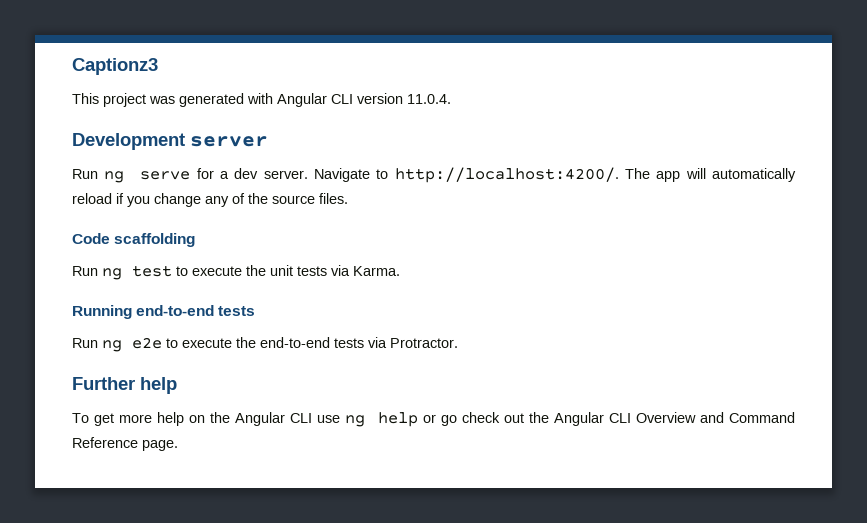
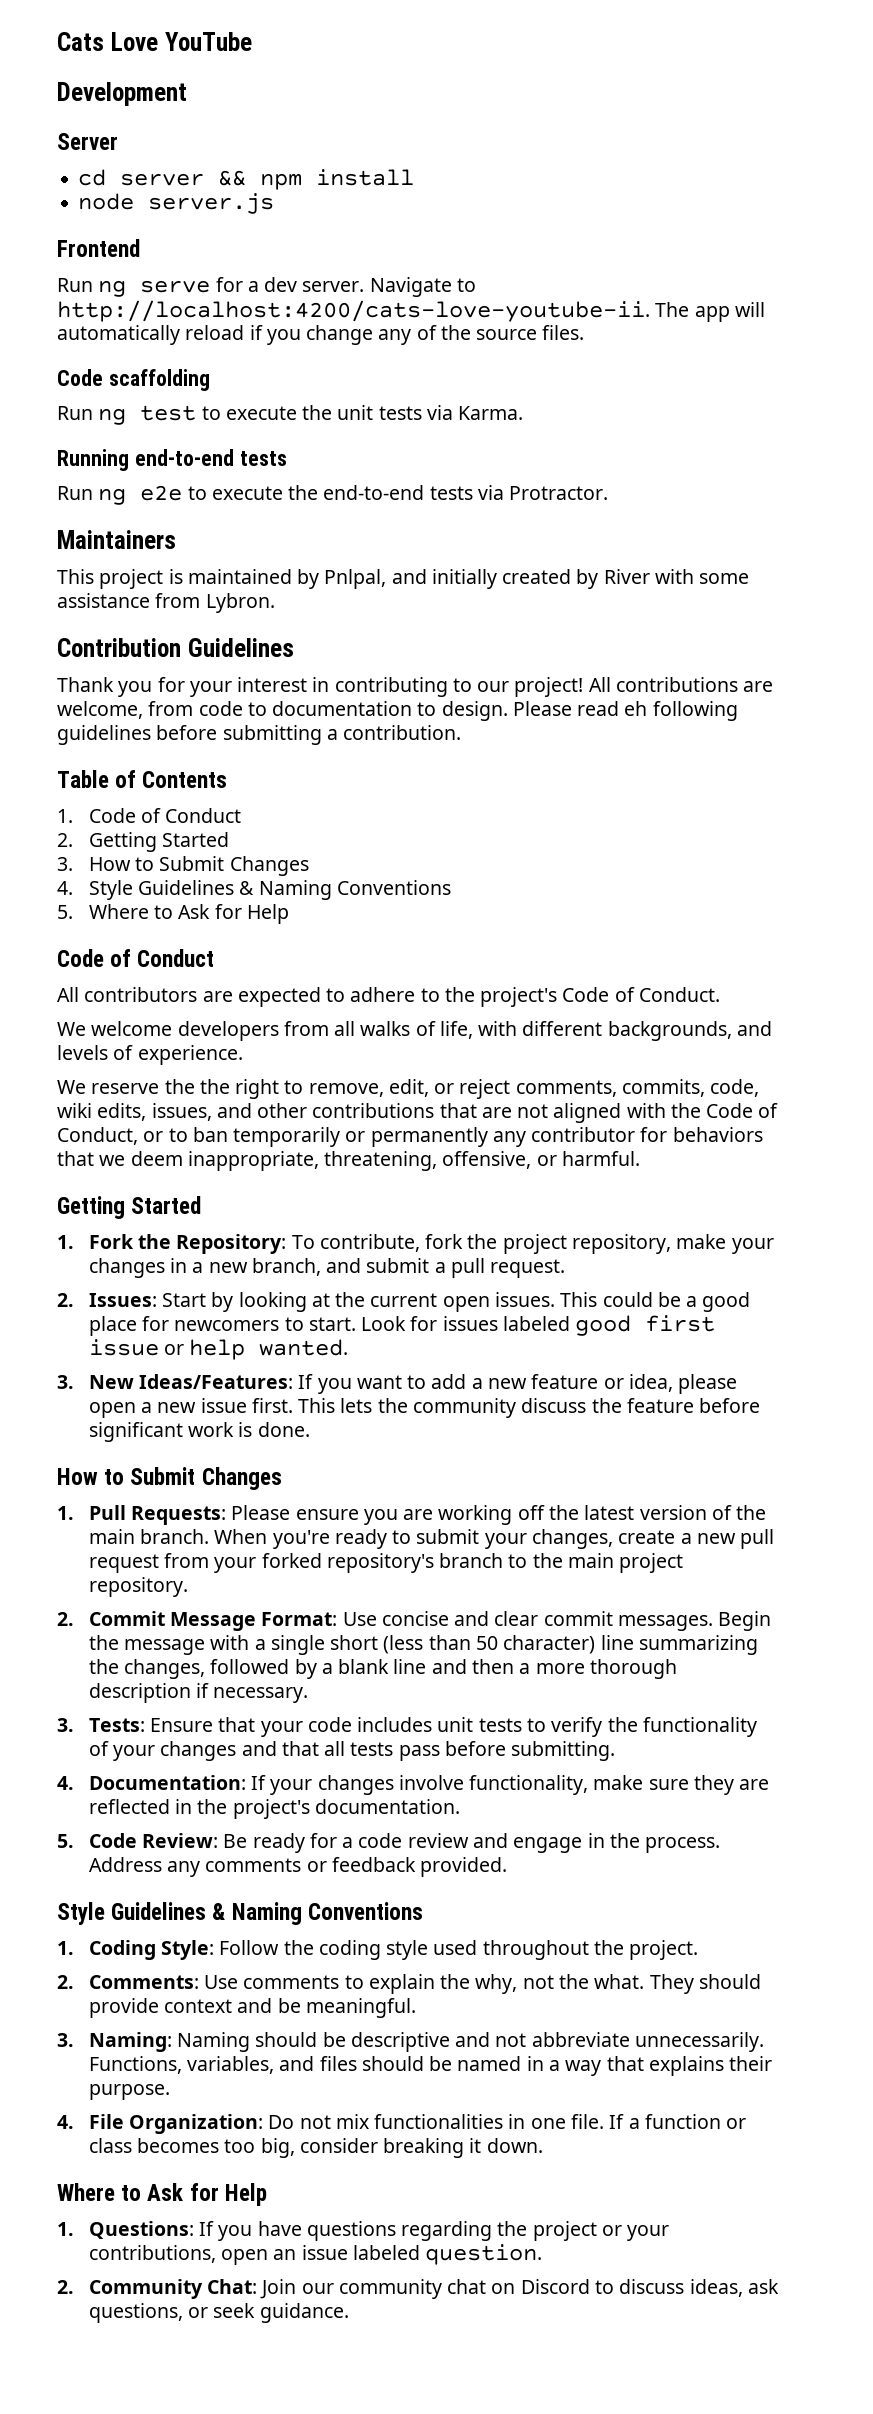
[72,58,158,75] [72,93,451,107] Captionz3 // This project was generated with Angular CLI version 11.0.4. -> [57,32,252,51] Cats Love YouTube
(185, 141) none -> [57,133,118,150] [78,169,107,186] // Server // cd
(268, 141) none -> [218,169,415,190] [78,193,275,214] [57,239,140,257] && npm install // node server.js // Frontend
[394,167,619,183] http://localhost:4200/. -> [57,300,650,322] http://localhost:4200/cats-love-youtube-ii.
[72,377,177,394] [72,412,795,427] [72,437,178,451] Further help // To get more help on the Angular CLI use ng help or go check out the Angular CLI Overview and Command Reference page. -> [57,530,176,549] [57,569,750,589] [57,593,275,613] [57,638,294,657] [57,677,774,697] [57,701,738,721] [57,725,462,745] [57,770,228,788] [57,808,242,823] [57,832,230,852] [57,856,309,876] [57,880,451,900] [57,904,289,924] [57,949,215,967] [57,987,720,1007] [57,1021,772,1041] [57,1045,243,1065] [57,1079,760,1099] [57,1103,779,1123] [57,1127,763,1147] [57,1151,640,1171] [57,1196,202,1219] [57,1234,774,1254] [88,1258,566,1278] [57,1292,751,1312] [88,1315,716,1336] [88,1339,349,1360] [57,1374,738,1394] [88,1398,761,1418] [88,1422,310,1442] [57,1467,282,1490] [57,1505,767,1525] [88,1529,775,1549] [88,1553,684,1573] [88,1577,188,1597] [57,1611,772,1631] [88,1635,758,1655] [88,1659,677,1679] [88,1683,309,1703] [57,1717,757,1737] [88,1741,616,1761] [57,1775,770,1795] [88,1799,460,1819] [57,1833,721,1853] [88,1857,508,1877] [57,1902,423,1925] [57,1940,699,1960] [57,1974,761,1994] [88,1998,416,2018] [57,2032,764,2052] [88,2056,773,2076] [88,2084,170,2100] [57,2114,747,2134] [88,2138,543,2158] [57,2183,267,2206] [57,2221,670,2241] [88,2244,543,2265] [57,2279,779,2299] [88,2303,349,2323] Maintainers // This project is maintained by Pnlpal, and initially created by River with some assistance from Lybron. // Contribution Guidelines // Thank you for your interest in contributing to our project! All contributions are welcome, from code to documentation to design. Please read eh following guidelines before submitting a contribution. // Table of Contents // 1. Code of Conduct // 2. Getting Started // 3. How to Submit Changes // 4. Style Guidelines & Naming Conventions // 5. Where to Ask for Help // Code of Conduct // All contributors are expected to adhere to the project's Code of Conduct. // We welcome developers from all walks of life, with different backgrounds, and levels of experience. // We reserve the the right to remove, edit, or reject comments, commits, code, wiki edits, issues, and other contributions that are not aligned with the Code of Conduct, or to ban temporarily or permanently any contributor for behaviors that we deem inappropriate, threatening, offensive, or harmful. // Getting Started // 1. Fork the Repository: To contribute, fork the project repository, make your changes in a new branch, and submit a pull request. // 2. Issues: Start by looking at the current open issues. This could be a good place for newcomers to start. Look for issues labeled good first issue or help wanted. // 3. New Ideas/Features: If you want to add a new feature or idea, please open a new issue first. This lets the community discuss the feature before significant work is done. // How to Submit Changes // 1. Pull Requests: Please ensure you are working off the latest version of the main branch. When you're ready to submit your changes, create a new pull request from your forked repository's branch to the main project repository. // 2. Commit Message Format: Use concise and clear commit messages. Begin the message with a single short (less than 50 character) line summarizing the changes, followed by a blank line and then a more thorough description if necessary. // 3. Tests: Ensure that your code includes unit tests to verify the functionality of your changes and that all tests pass before submitting. // 4. Documentation: If your changes involve functionality, make sure they are reflected in the project's documentation. // 5. Code Review: Be ready for a code review and engage in the process. Address any comments or feedback provided. // Style Guidelines & Naming Conventions // 1. Coding Style: Follow the coding style used throughout the project. // 2. Comments: Use comments to explain the why, not the what. They should provide context and be meaningful. // 3. Naming: Naming should be descriptive and not abbreviate unnecessarily. Functions, variables, and files should be named in a way that explains their purpose. // 4. File Organization: Do not mix functionalities in one file. If a function or class becomes too big, consider breaking it down. // Where to Ask for Help // 1. Questions: If you have questions regarding the project or your contributions, open an issue labeled question. // 2. Community Chat: Join our community chat on Discord to discuss ideas, ask questions, or seek guidance.

